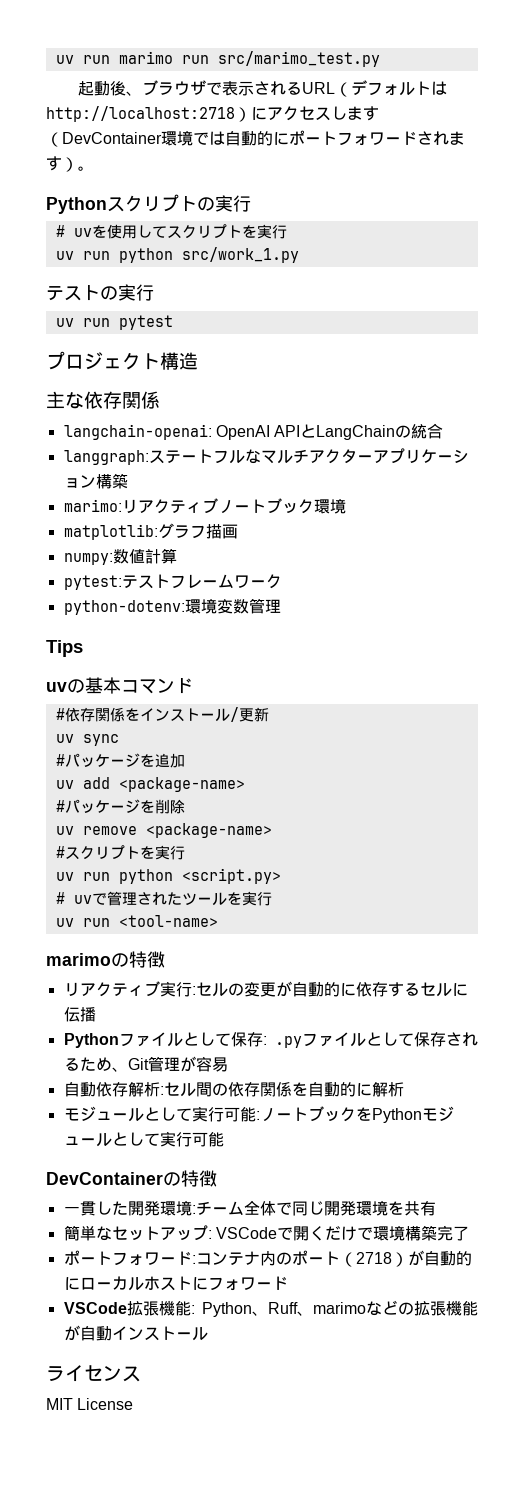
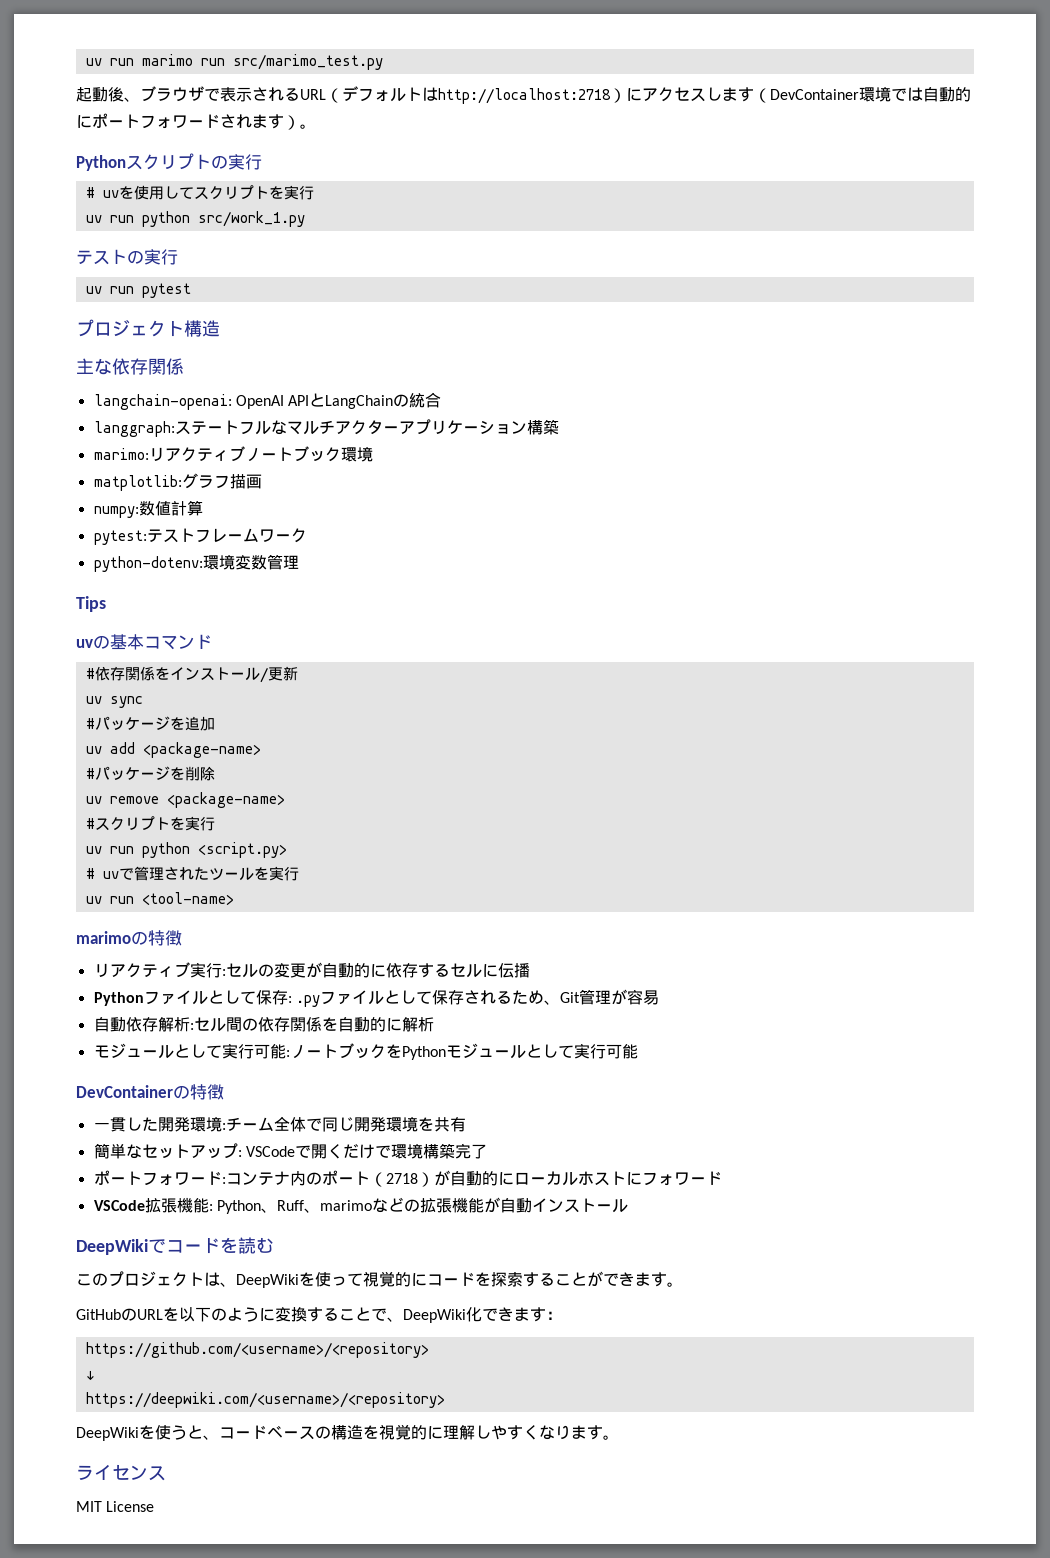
(208, 1334) none -> [76,1237,274,1255] [76,1271,683,1288] [76,1307,562,1323] [85,1342,429,1358] [85,1370,94,1381] [85,1392,445,1408] [76,1424,619,1441] // DeepWikiでコードを読む // このプロジェクトは、DeepWikiを使って視覚的にコードを探索することができます。 // GitHubのURLを以下のように変換することで、DeepWiki化できます： // https://github.com/<username>/<repository> // ↓ // https://deepwiki.com/<username>/<repository> // DeepWikiを使うと、コードベースの構造を視覚的に理解しやすくなります。

